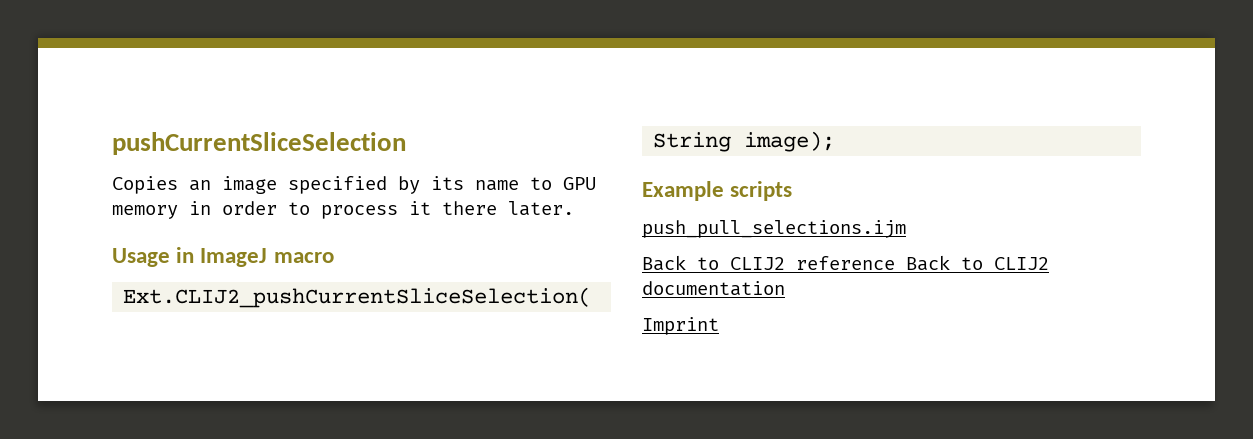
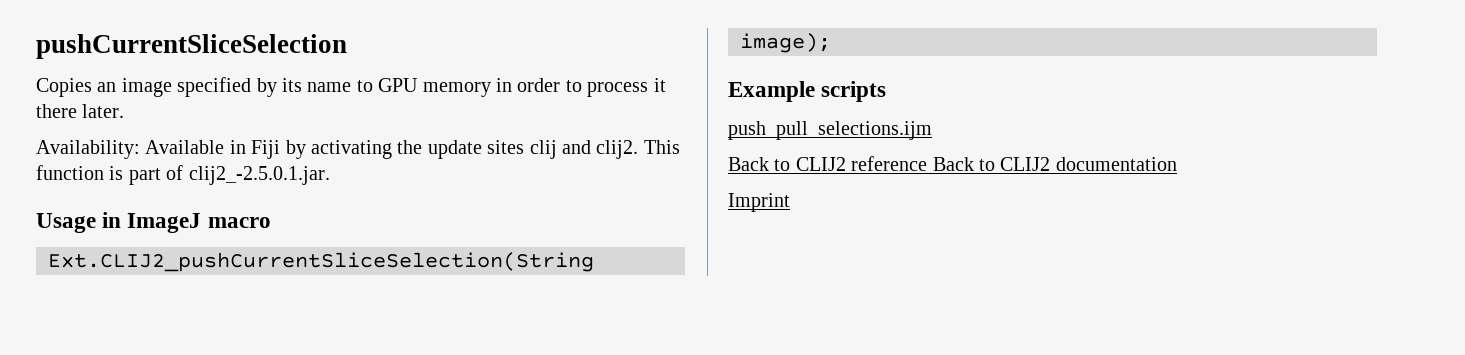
(574, 208) none -> [36,140,680,159] [36,165,330,185] // Availability: Available in Fiji by activating the update sites clij and clij2. This function is part of clij2_-2.5.0.1.jar.

